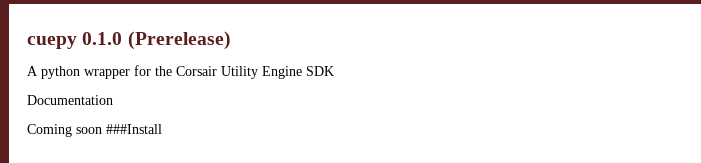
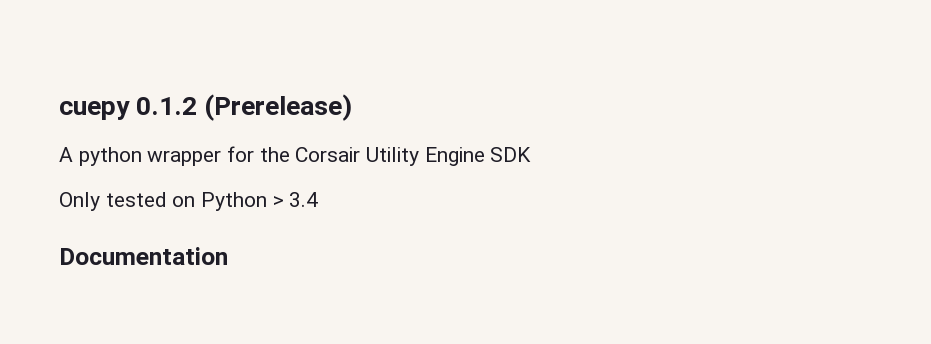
[82,32,123,45] 0.1.0 -> [136,97,198,115] 0.1.2
[27,95,113,105] [27,124,162,137] Documentation // Coming soon ###Install -> [59,192,319,211] [59,247,228,265] Only tested on Python > 3.4 // Documentation

